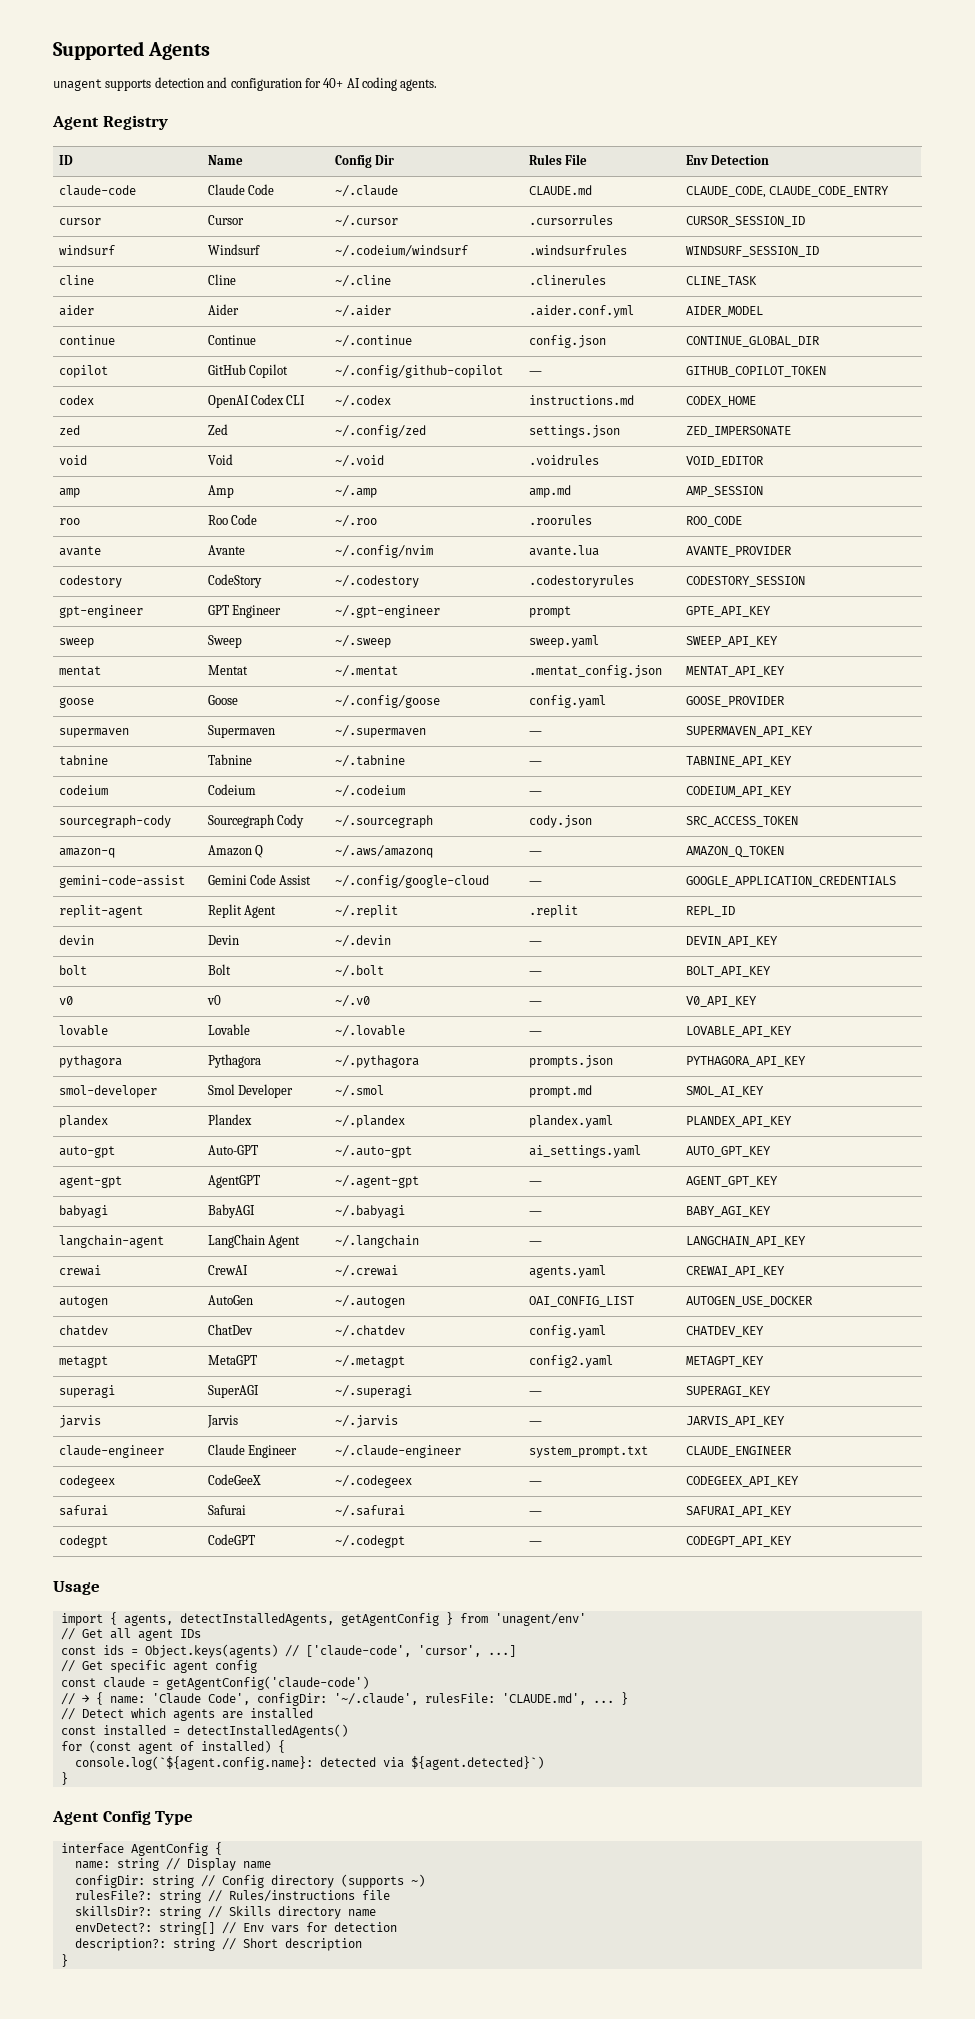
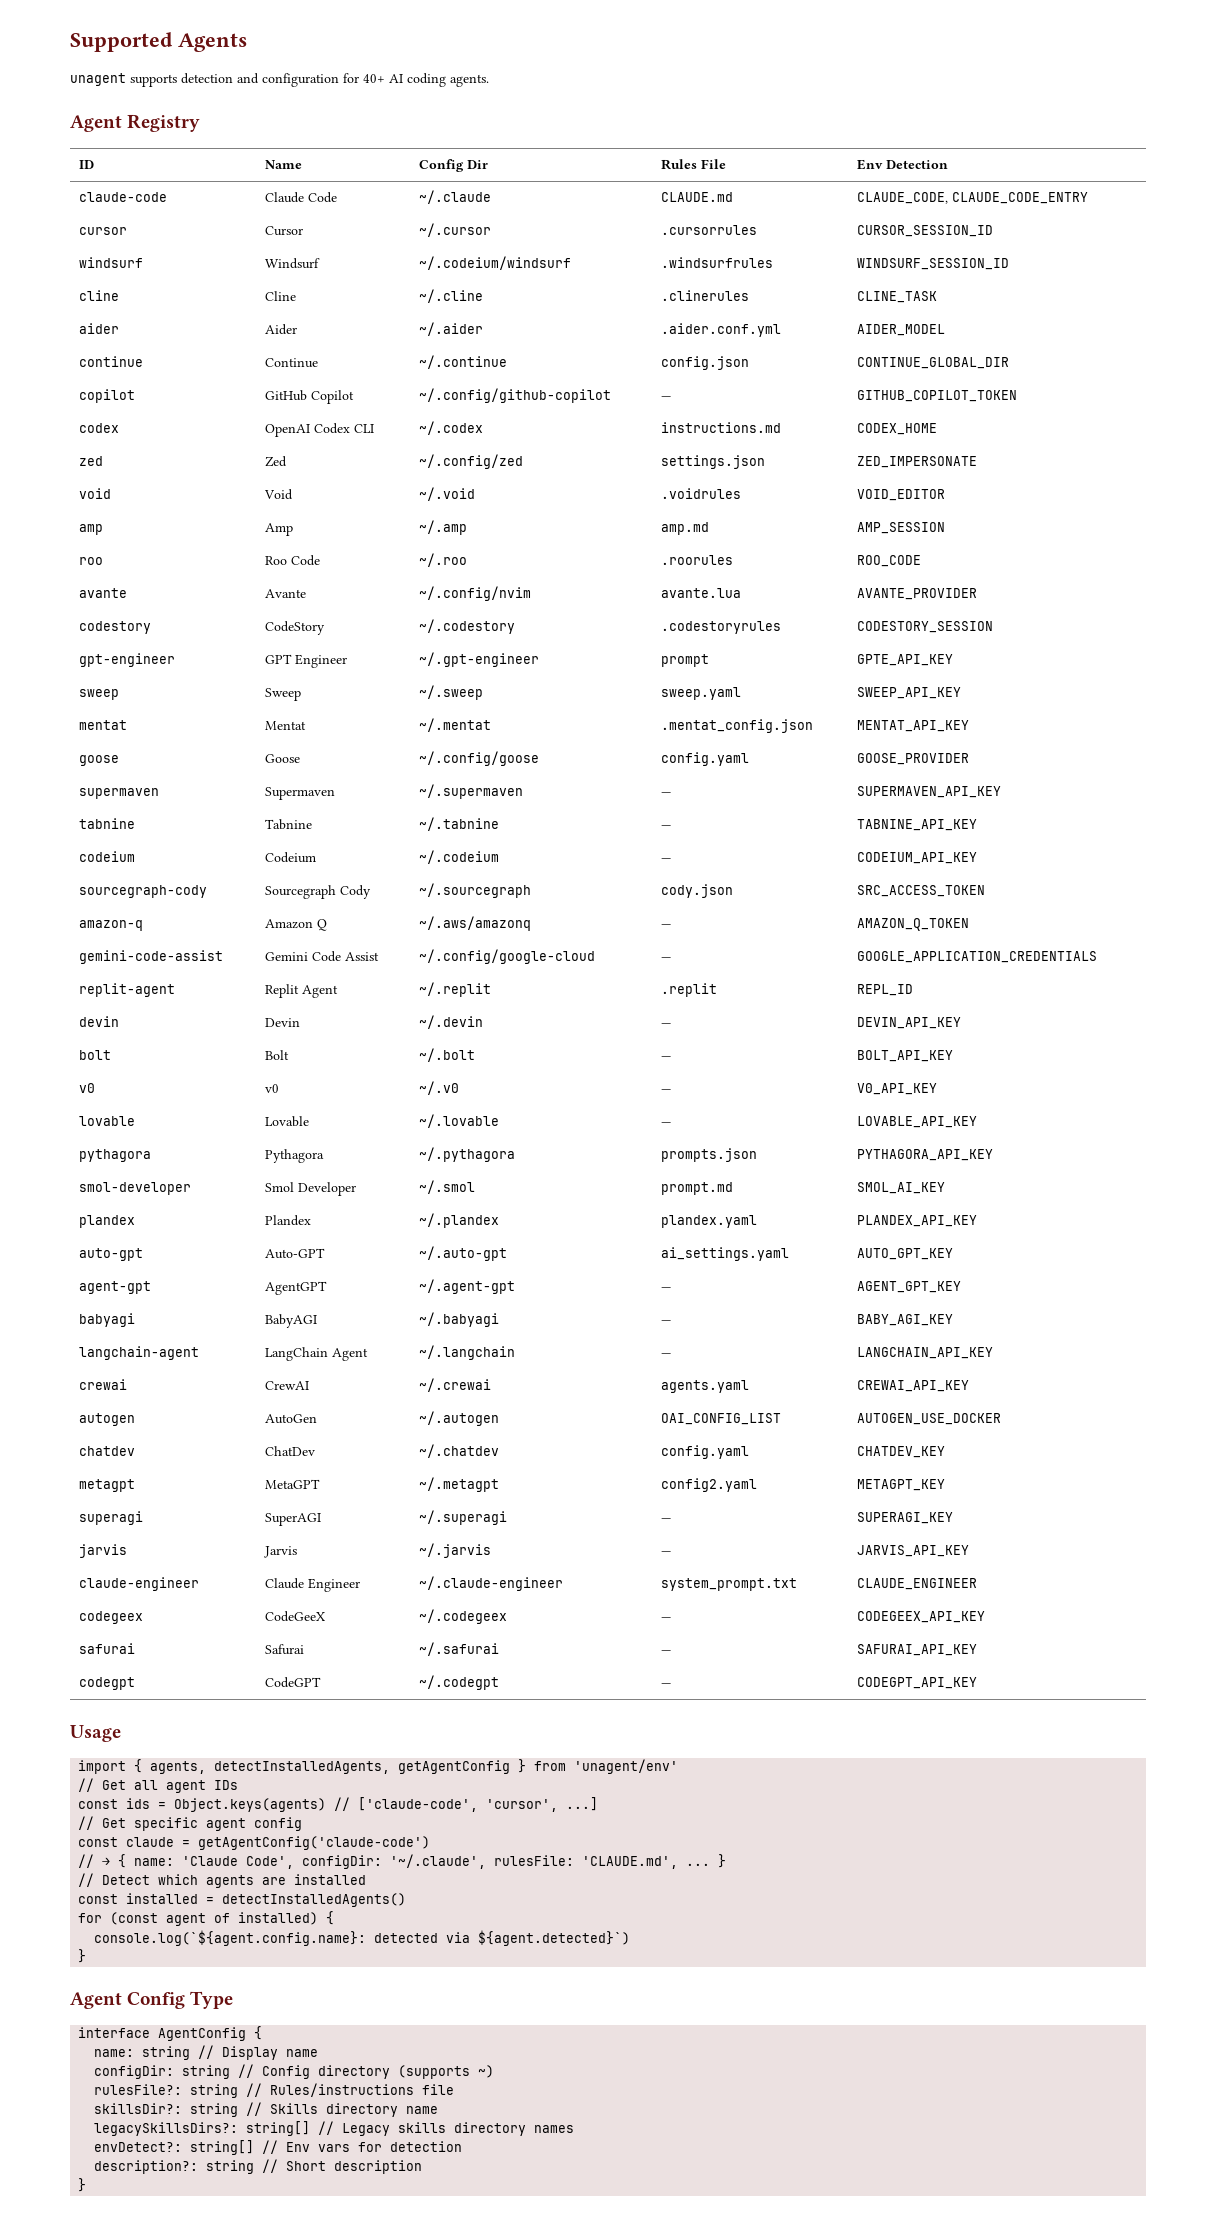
(376, 1913) none -> [94,2121,575,2136] // legacySkillsDirs?: string[] // Legacy skills directory names

